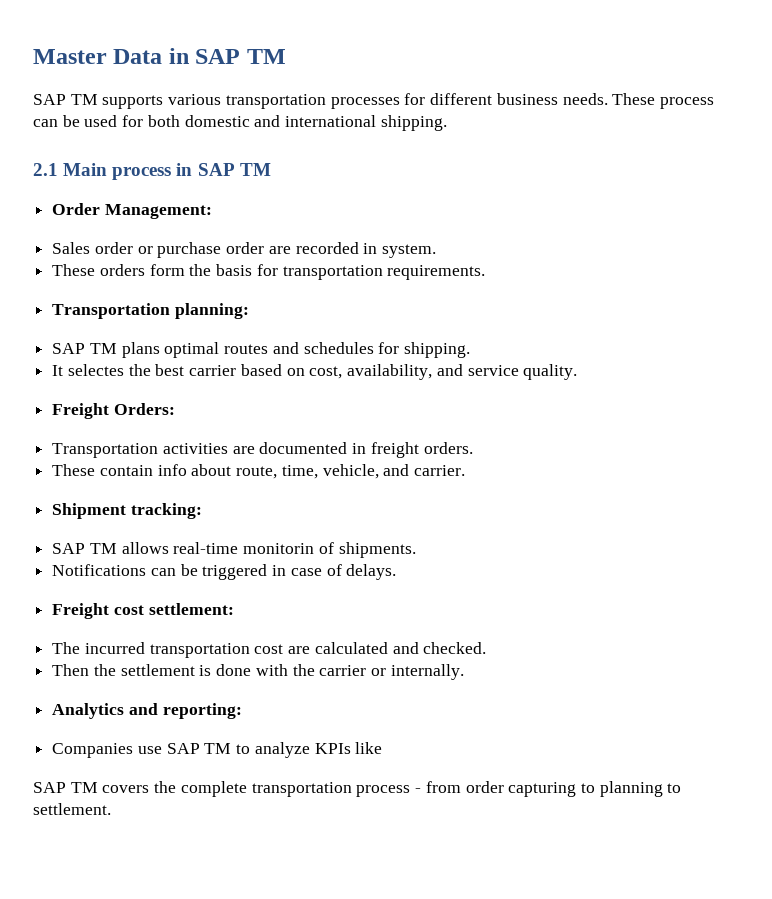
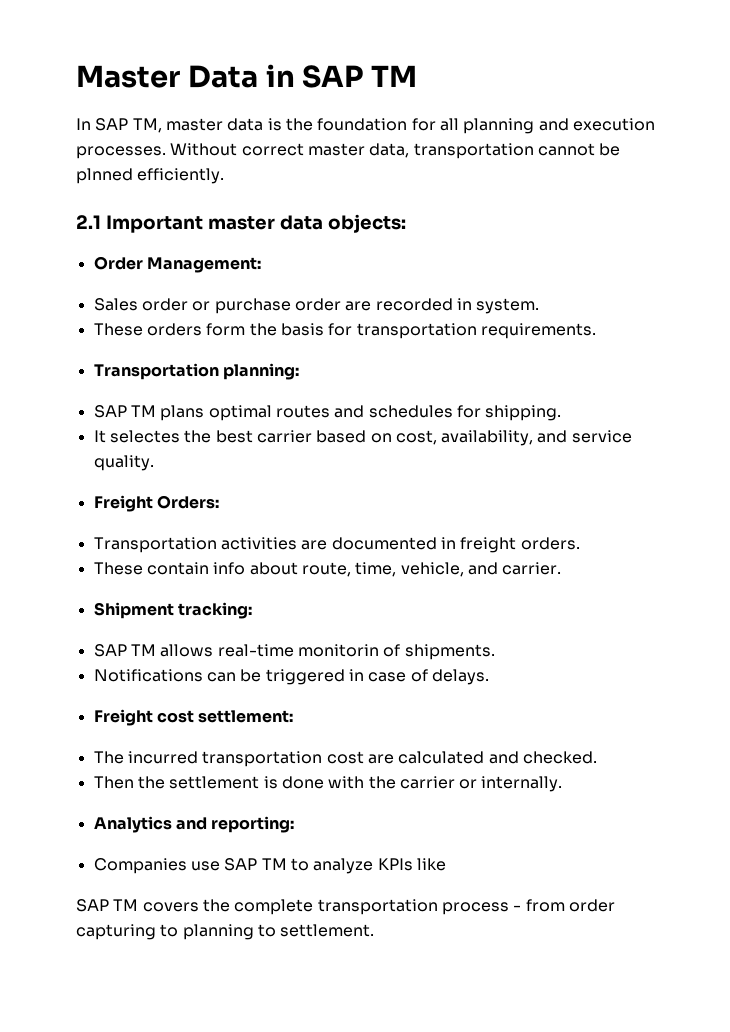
[33,93,714,109] [33,115,447,131] [33,163,271,180] SAP TM supports various transportation processes for different business needs. These process can be used for both domestic and international shipping. // 2.1 Main process in SAP TM -> [76,118,655,134] [76,143,621,159] [76,168,225,184] [76,214,406,233] In SAP TM, master data is the foundation for all planning and execution processes. Without correct master data, transportation cannot be plnned efficiently. // 2.1 Important master data objects:

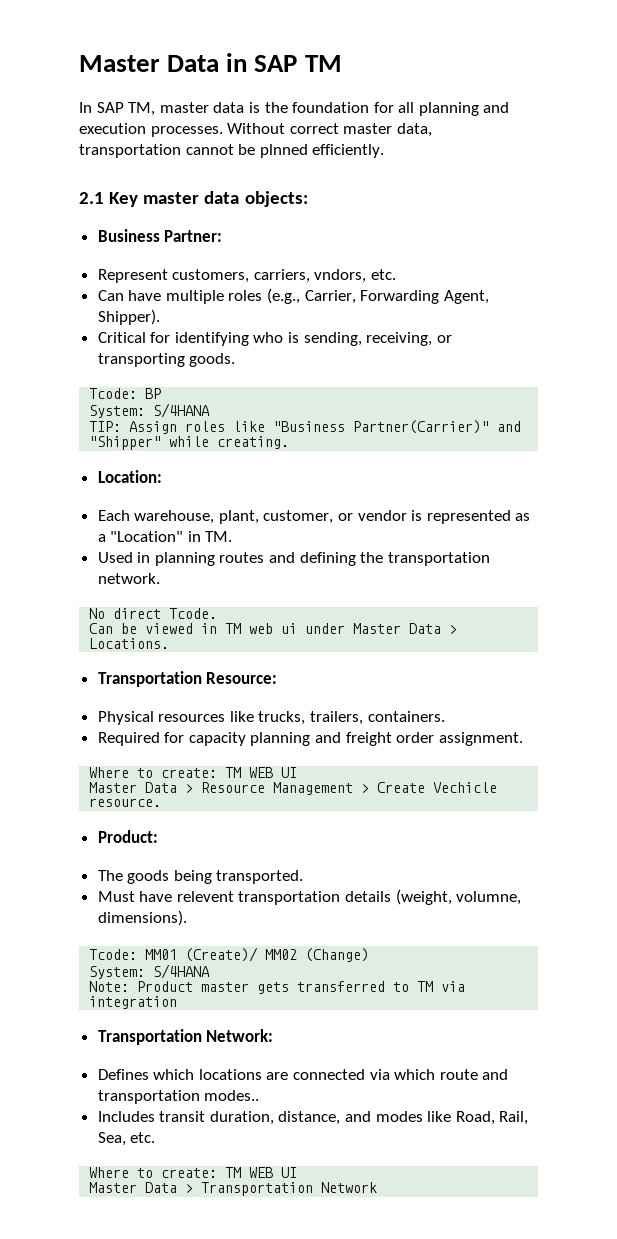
[105,215,203,233] Important -> [109,192,139,207] Key
[93,256,261,273] [93,298,540,314] [93,323,596,339] [93,363,299,380] [93,405,562,421] [93,430,632,446] [93,455,154,471] [93,495,219,512] [93,537,580,553] [93,562,562,577] [93,602,252,619] [93,644,495,660] [93,669,489,685] [93,709,294,726] [93,751,597,767] [93,776,563,792] [93,816,295,833] [93,858,446,874] [76,899,615,915] [76,924,375,940] Order Management: // Sales order or purchase order are recorded in system. // These orders form the basis for transportation requirements. // Transportation planning: // SAP TM plans optimal routes and schedules for shipping. // It selectes the best carrier based on cost, availability, and service quality. // Freight Orders: // Transportation activities are documented in freight orders. // These contain info about route, time, vehicle, and carrier. // Shipment tracking: // SAP TM allows real-time monitorin of shipments. // Notifications can be triggered in case of delays. // Freight cost settlement: // The incurred transportation cost are calculated and checked. // Then the settlement is done with the carrier or internally. // Analytics and reporting: // Companies use SAP TM to analyze KPIs like // SAP TM covers the complete transportation process - from order capturing to planning to settlement. -> [97,229,223,242] [97,269,397,283] [97,288,489,304] [97,309,160,325] [97,332,452,346] [97,353,236,367] [89,388,162,399] [89,403,211,418] [89,420,522,434] [89,436,290,450] [97,470,162,483] [97,510,531,524] [97,531,233,542] [97,552,490,566] [97,573,160,584] [89,608,218,619] [89,623,458,634] [89,638,170,649] [97,671,278,687] [97,711,445,725] [97,732,523,746] [89,767,298,778] [89,782,498,795] [89,798,162,807] [97,830,158,843] [97,870,304,884] [97,889,522,905] [97,910,187,926] [89,947,370,962] [89,964,211,979] [89,981,466,994] [89,996,178,1009] [97,1029,274,1045] [97,1069,509,1080] [97,1090,260,1104] [97,1111,529,1125] [97,1132,156,1146] [89,1167,298,1178] [89,1182,378,1196] Business Partner: // Represent customers, carriers, vndors, etc. // Can have multiple roles (e.g., Carrier, Forwarding Agent, Shipper). // Critical for identifying who is sending, receiving, or transporting goods. // Tcode: BP // System: S/4HANA // TIP: Assign roles like "Business Partner(Carrier)" and "Shipper" while creating. // Location: // Each warehouse, plant, customer, or vendor is represented as a "Location" in TM. // Used in planning routes and defining the transportation network. // No direct Tcode. // Can be viewed in TM web ui under Master Data > Locations. // Transportation Resource: // Physical resources like trucks, trailers, containers. // Required for capacity planning and freight order assignment. // Where to create: TM WEB UI // Master Data > Resource Management > Create Vechicle resource. // Product: // The goods being transported. // Must have relevent transportation details (weight, volumne, dimensions). // Tcode: MM01 (Create)/ MM02 (Change) // System: S/4HANA // Note: Product master gets transferred to TM via integration // Transportation Network: // Defines which locations are connected via which route and transportation modes.. // Includes transit duration, distance, and modes like Road, Rail, Sea, etc. // Where to create: TM WEB UI // Master Data > Transportation Network

